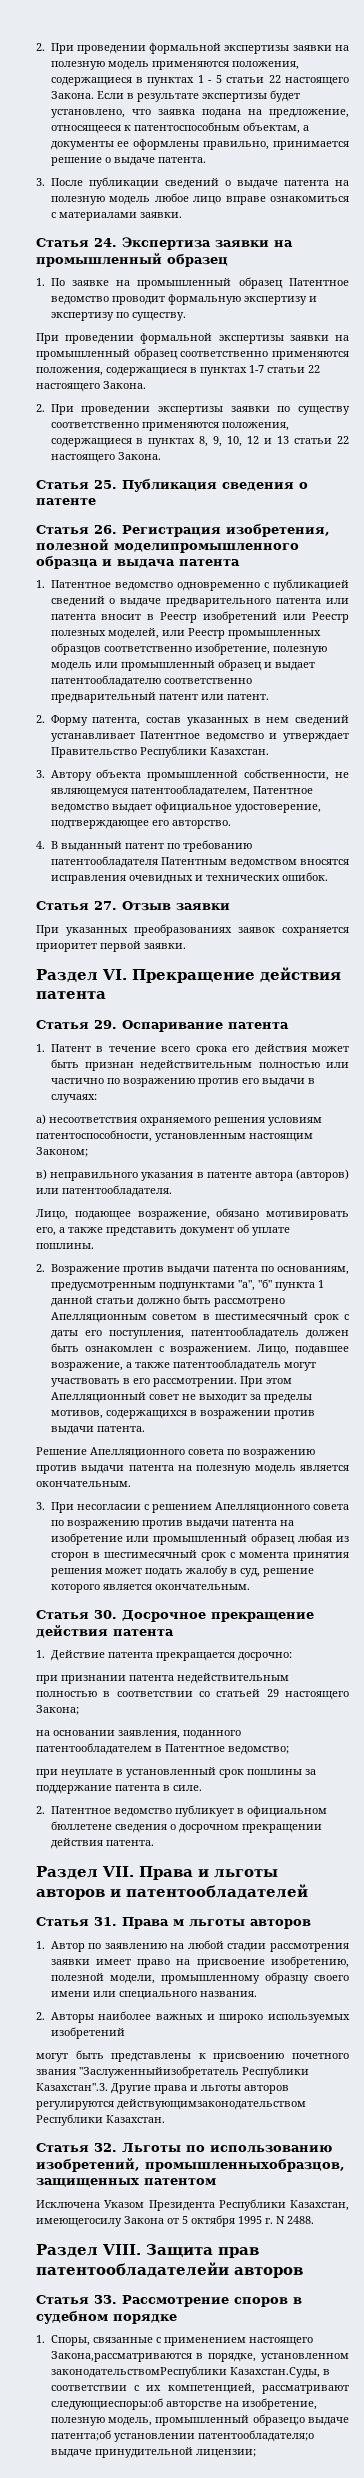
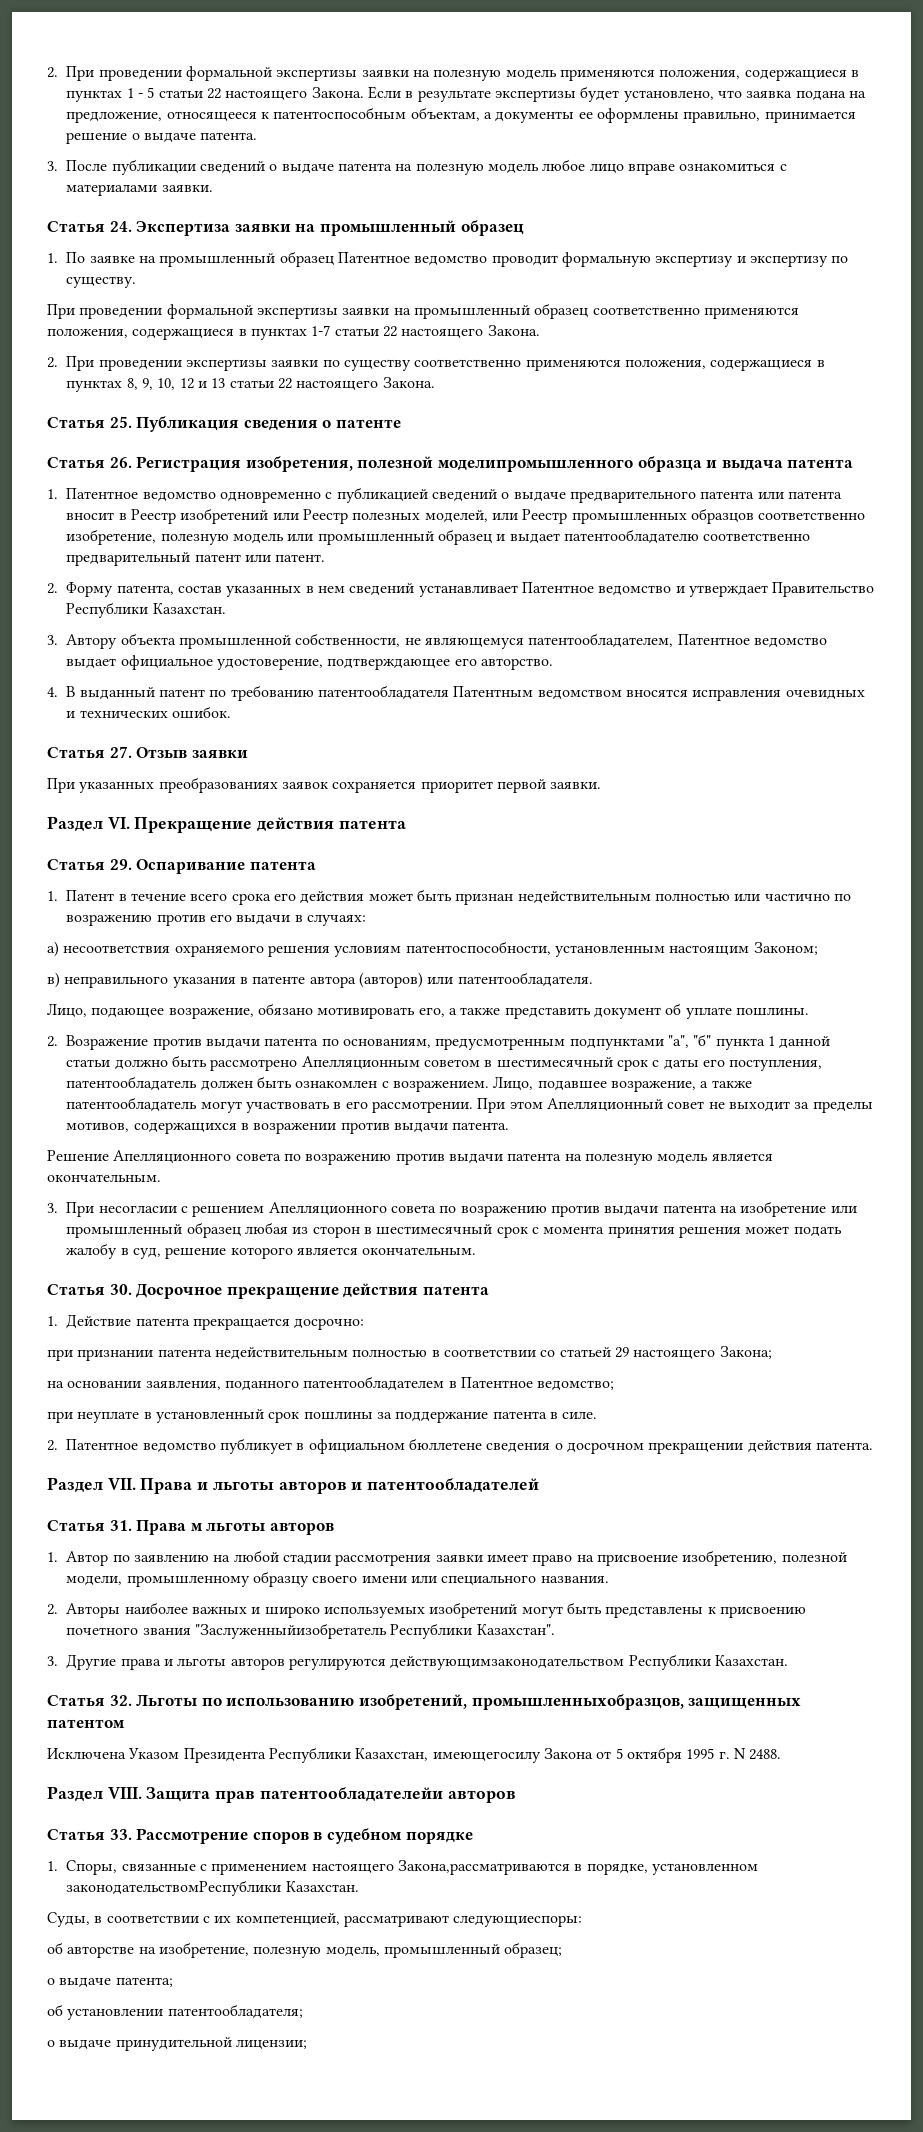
(125, 2033) // -> (518, 1610) none
[36,2083,108,2091] Казахстан".3. -> [476,1624,555,1635] [47,1656,58,1666] Казахстан". // 3.
[229,2367,320,2378] Казахстан.Суды, -> [285,1881,359,1892] [47,1912,90,1927] Казахстан. // Суды,
[50,2398,163,2410] следующиеспоры:об -> [453,1915,583,1927] [47,1942,63,1954] следующиеспоры: // об
[252,2414,349,2426] [50,2430,314,2442] образец;о выдаче патента;об установлении патентообладателя;о -> [504,1942,563,1958] [47,1977,173,1988] [47,2004,303,2020] [47,2040,55,2047] образец; // о выдаче патента; // об установлении патентообладателя; // о

